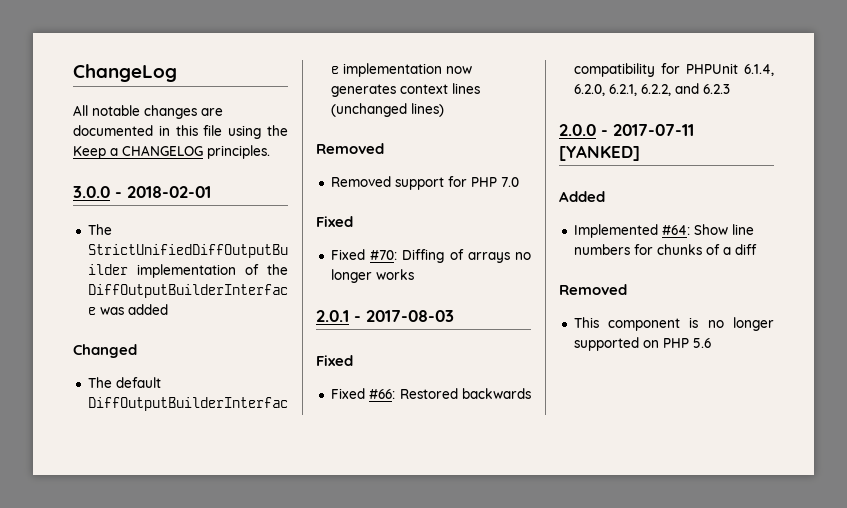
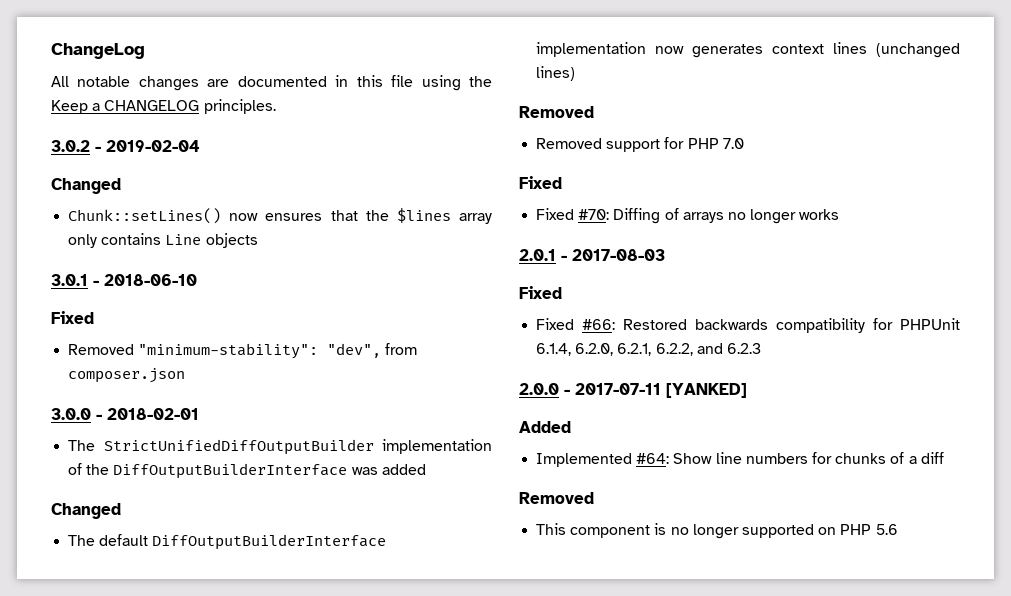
(270, 152) none -> [51,140,200,152] [51,178,121,194] [68,208,492,224] [68,233,258,248] [51,274,197,286] [51,311,94,324] [68,343,418,359] [68,368,186,383] // 3.0.2 - 2019-02-04 // Changed // Chunk::setLines() now ensures that the $lines array only contains Line objects // 3.0.1 - 2018-06-10 // Fixed // Removed "minimum-stability": "dev", from composer.json

